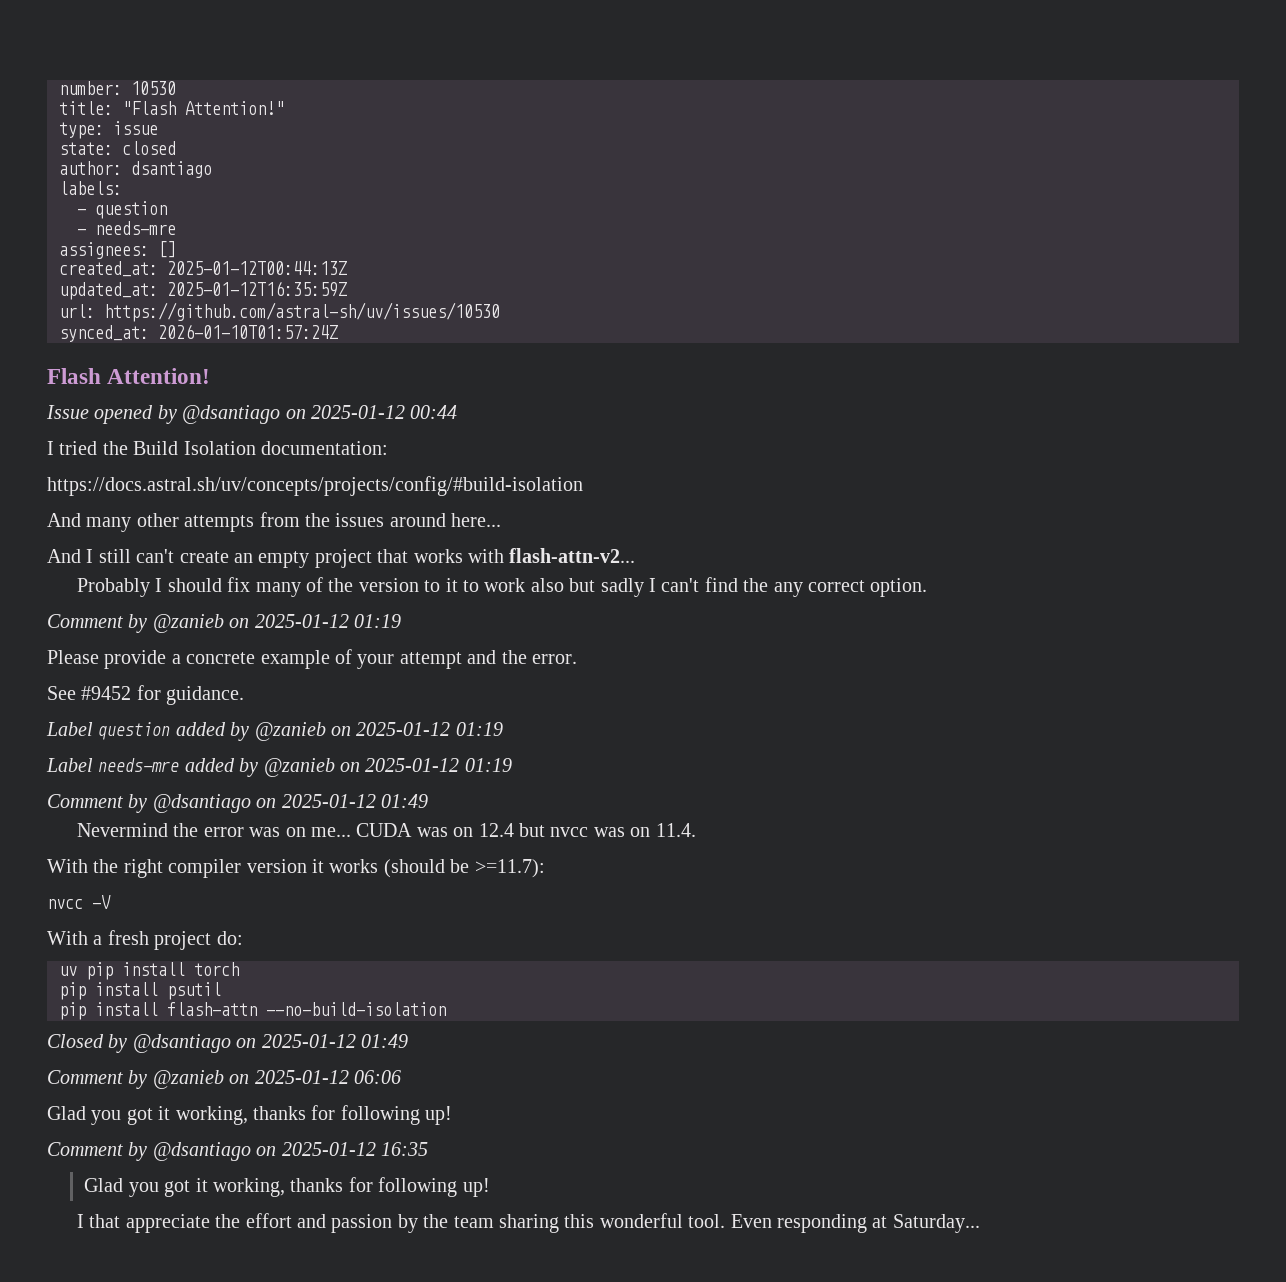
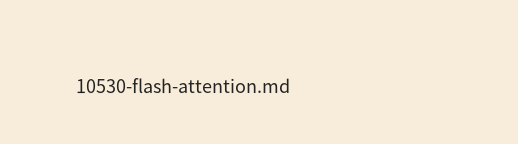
[59,81,176,95] [59,101,284,115] [59,121,158,139] [59,141,176,155] [59,161,212,178] [59,181,122,195] [77,201,167,219] [77,221,176,235] [59,241,176,259] [59,261,347,277] [59,281,347,300] [59,302,500,322] [59,324,338,342] [47,368,211,384] [46,405,458,424] [47,441,388,455] [47,476,583,496] [47,512,502,532] [47,548,636,568] [76,577,928,597] [47,614,401,633] [47,649,577,669] [47,685,245,705] [46,722,503,741] [46,758,512,777] [47,794,428,813] [76,823,696,837] [47,859,545,878] [47,895,111,909] [47,930,243,950] [59,962,239,980] [59,982,221,1000] [59,1002,446,1020] [47,1034,408,1053] [47,1070,401,1089] [47,1105,453,1125] [47,1142,428,1161] [84,1177,490,1197] [76,1213,980,1233] number: 10530 // title: "Flash Attention!" // type: issue // state: closed // author: dsantiago // labels: // - question // - needs-mre // assignees: [] // created_at: 2025-01-12T00:44:13Z // updated_at: 2025-01-12T16:35:59Z // url: https://github.com/astral-sh/uv/issues/10530 // synced_at: 2026-01-10T01:57:24Z // Flash Attention! // Issue opened by @dsantiago on 2025-01-12 00:44 // I tried the Build Isolation documentation: // https://docs.astral.sh/uv/concepts/projects/config/#build-isolation // And many other attempts from the issues around here... // And I still can't create an empty project that works with flash-attn-v2... // Probably I should fix many of the version to it to work also but sadly I can't find the any correct option. // Comment by @zanieb on 2025-01-12 01:19 // Please provide a concrete example of your attempt and the error. // See #9452 for guidance. // Label question added by @zanieb on 2025-01-12 01:19 // Label needs-mre added by @zanieb on 2025-01-12 01:19 // Comment by @dsantiago on 2025-01-12 01:49 // Nevermind the error was on me... CUDA was on 12.4 but nvcc was on 11.4. // With the right compiler version it works (should be >=11.7): // nvcc -V // With a fresh project do: // uv pip install torch // pip install psutil // pip install flash-attn --no-build-isolation // Closed by @dsantiago on 2025-01-12 01:49 // Comment by @zanieb on 2025-01-12 06:06 // Glad you got it working, thanks for following up! // Comment by @dsantiago on 2025-01-12 16:35 // Glad you got it working, thanks for following up! // I that appreciate the effort and passion by the team sharing this wonderful tool. Even responding at Saturday... -> [76,77,291,94] 10530-flash-attention.md

